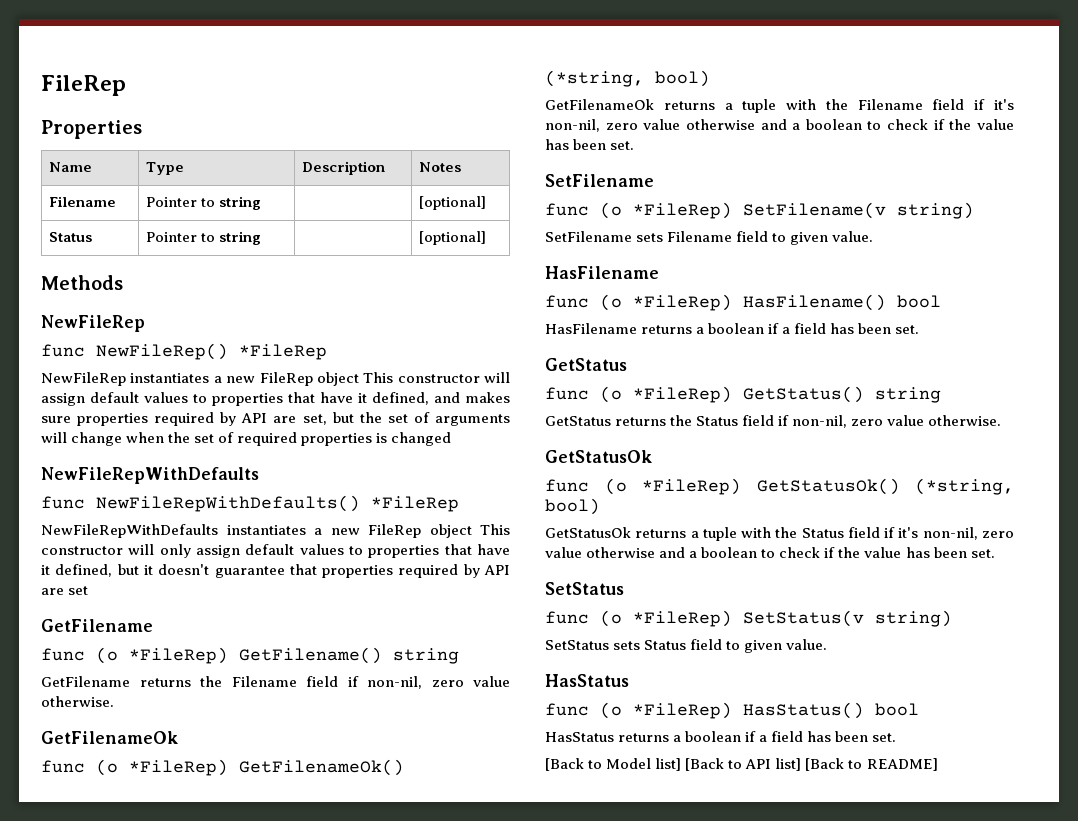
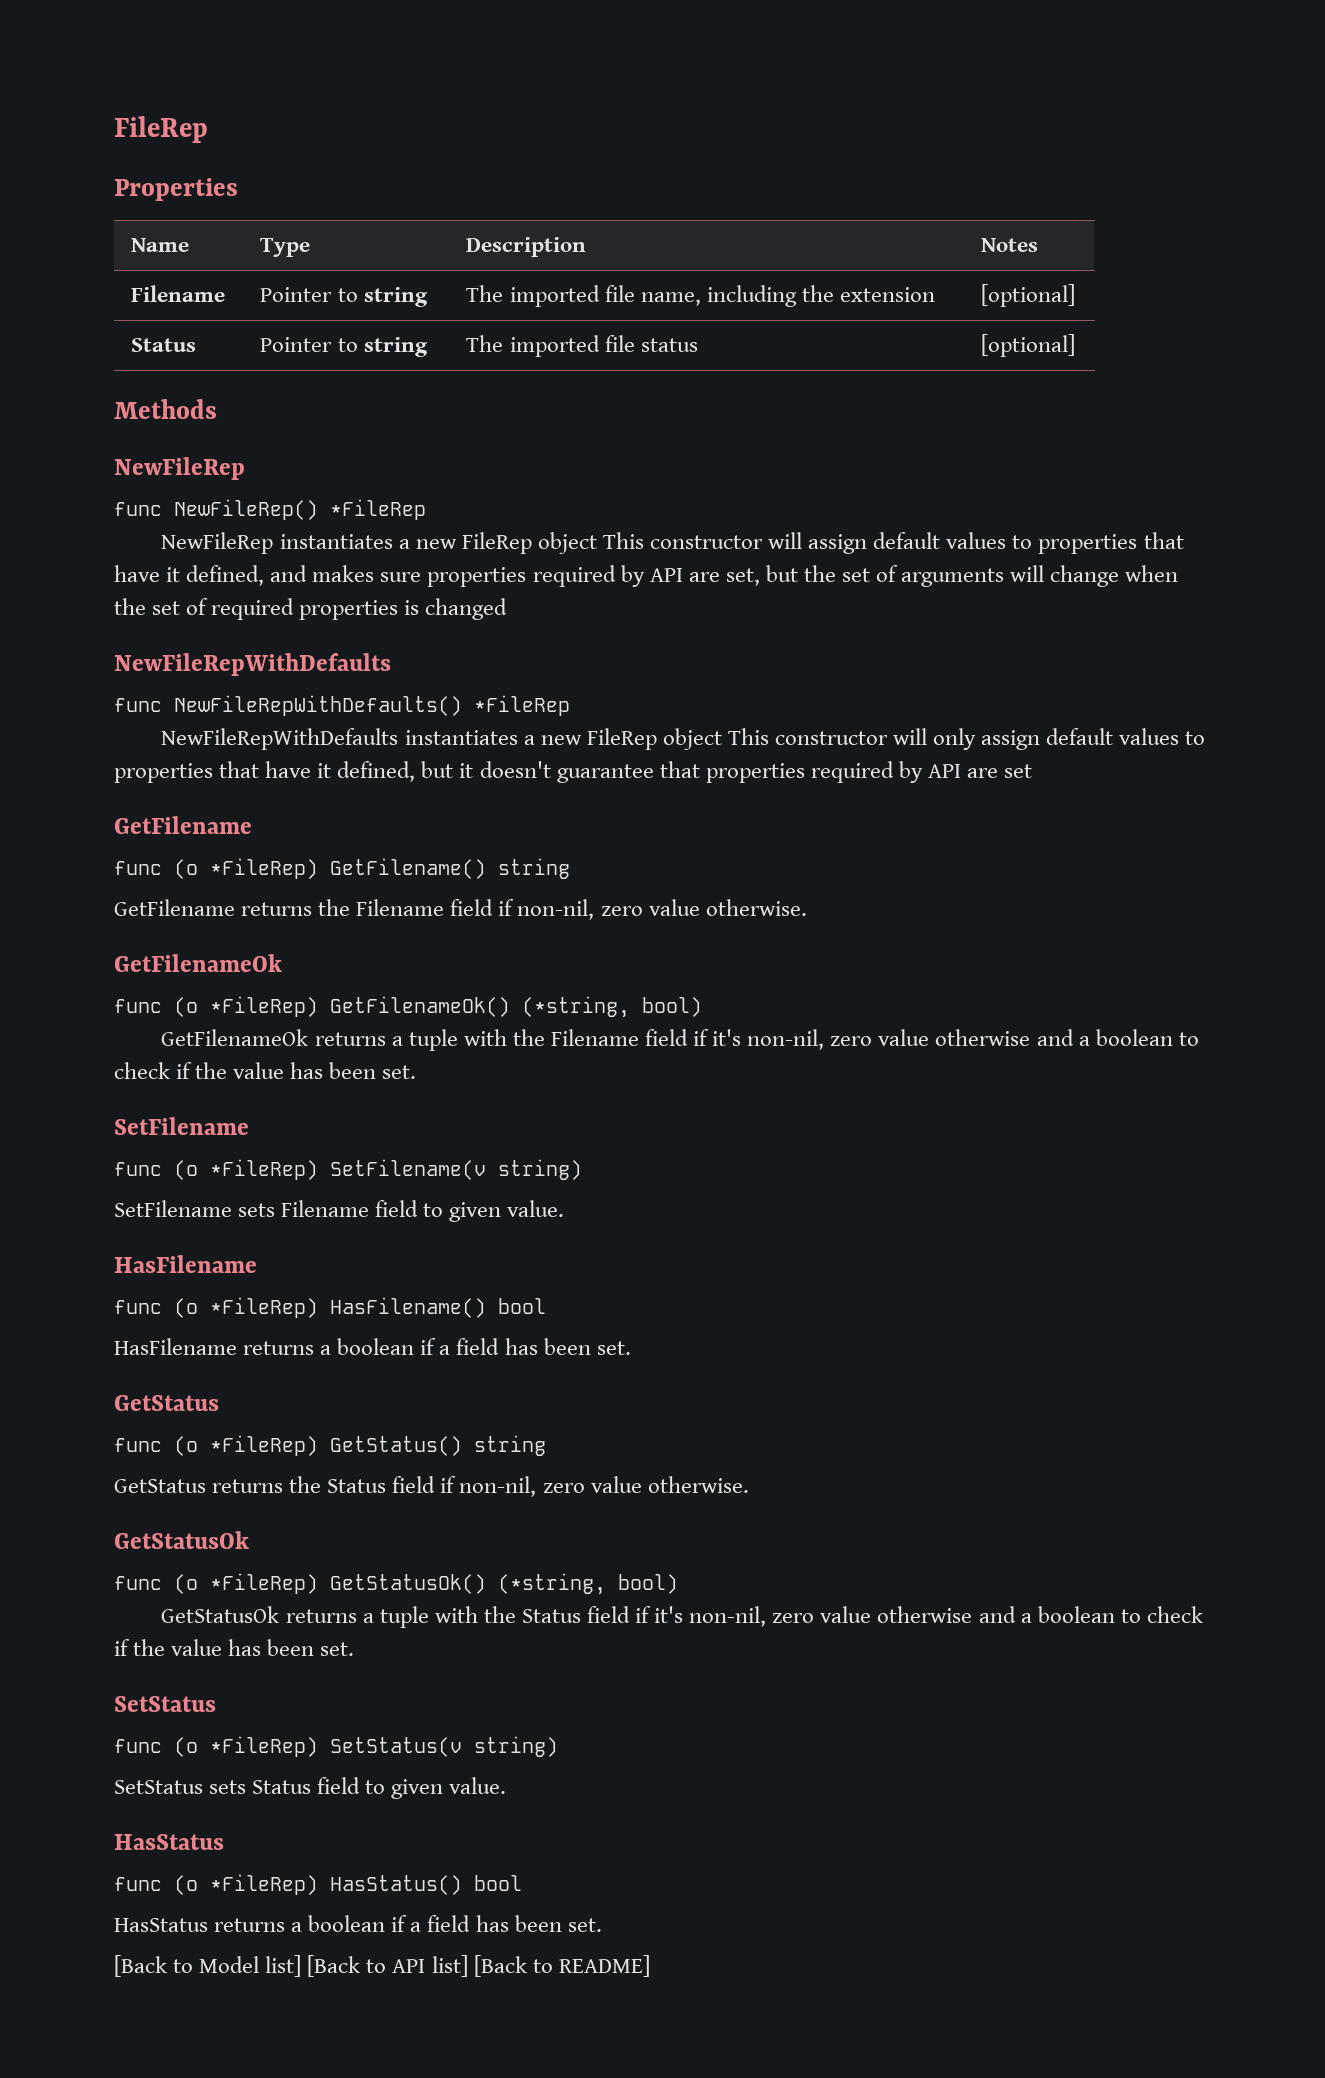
(262, 203) none -> [466,285,935,307] The imported file name, including the extension
(262, 238) none -> [466,335,698,357] The imported file status

